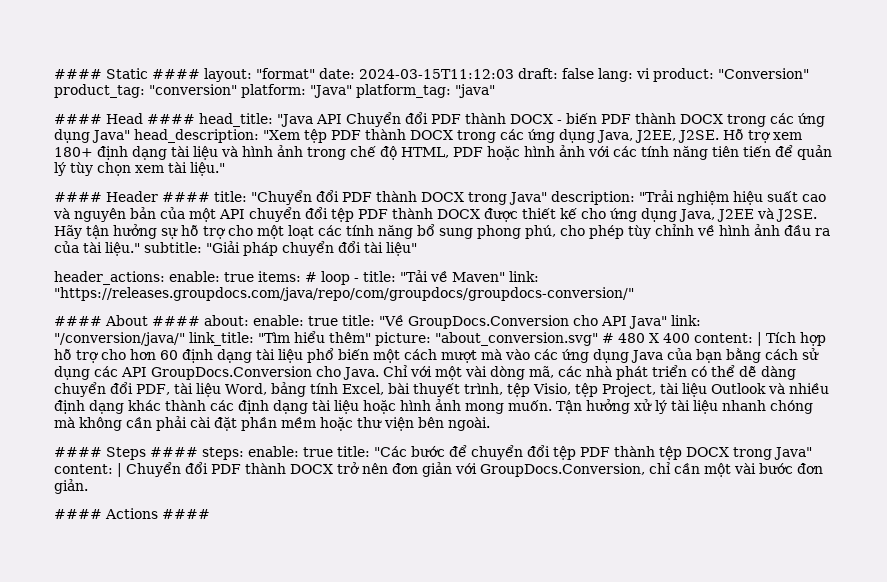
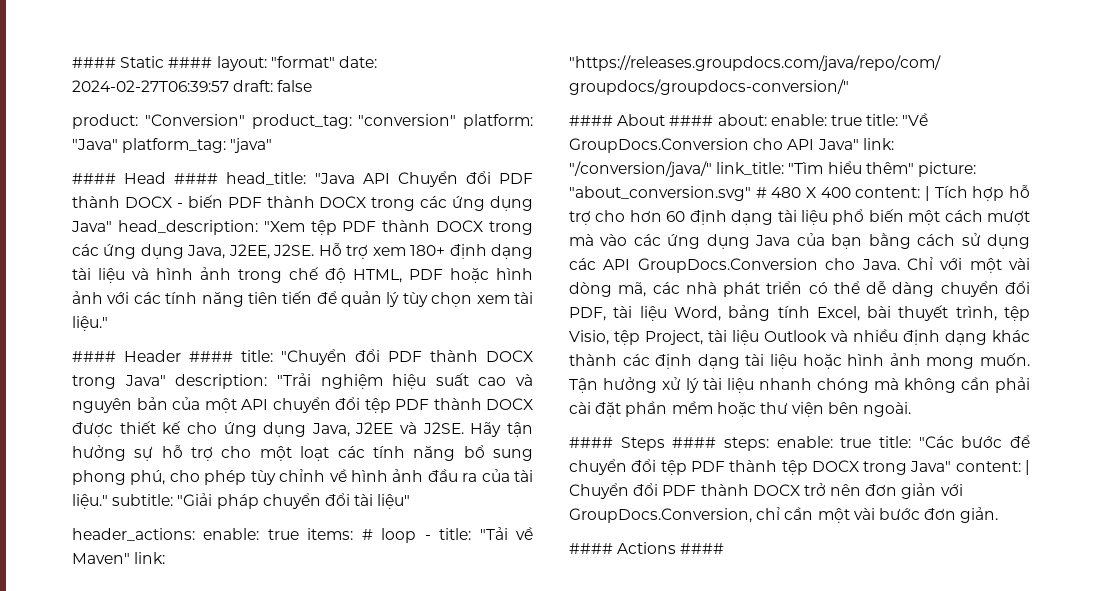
[359,69,514,79] 2024-03-15T11:12:03 -> [72,80,229,92] 2024-02-27T06:39:57
[598,68,650,82] lang: vi -> (313, 86) //

